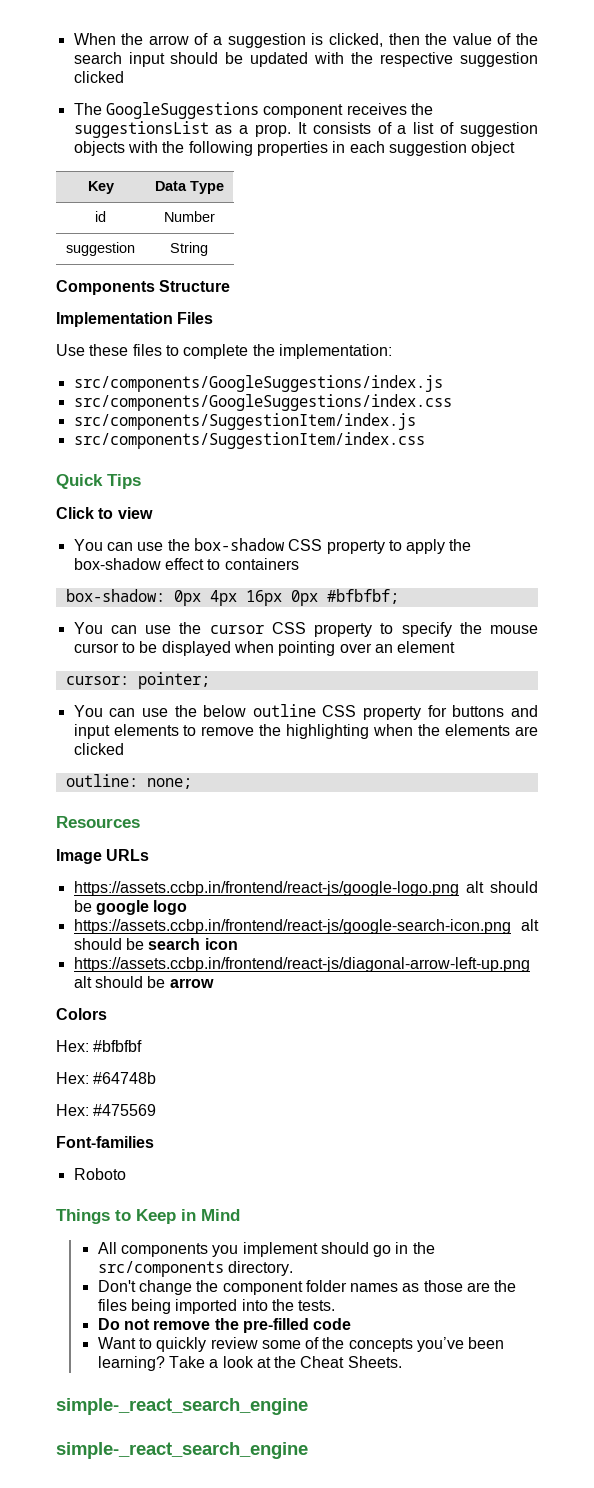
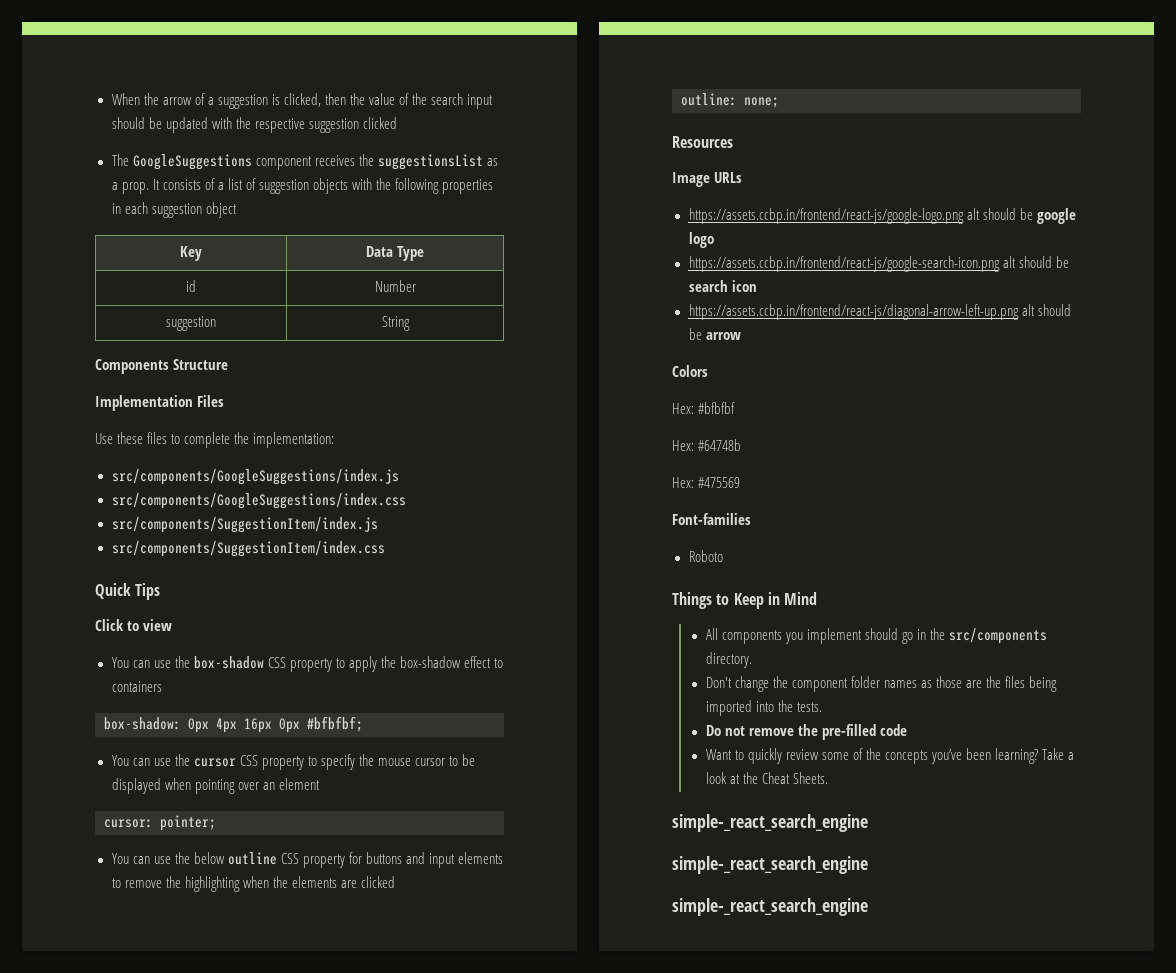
(308, 1450) none -> [672,898,868,916] // simple-_react_search_engine

